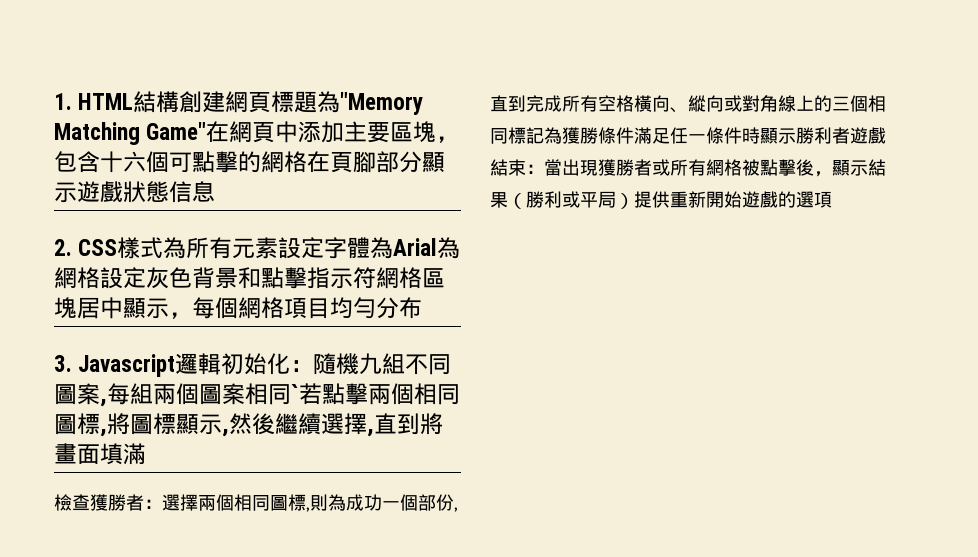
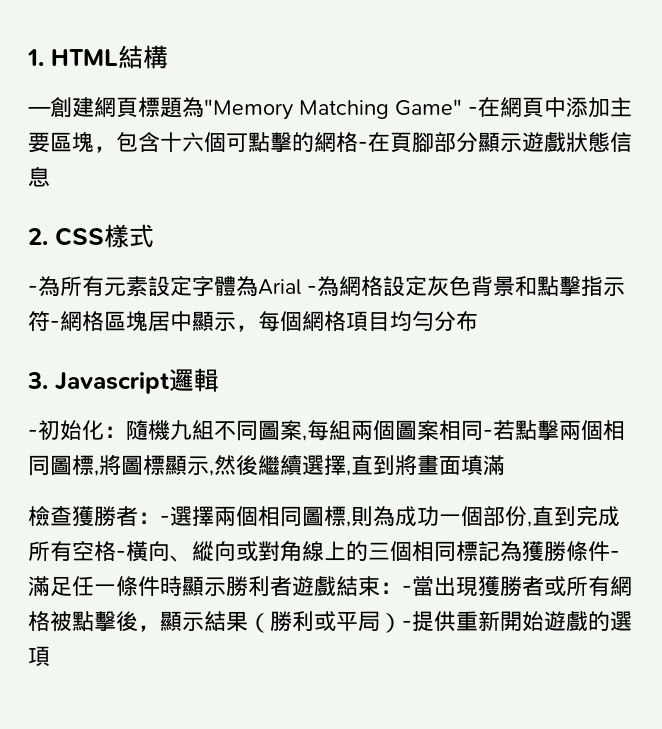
(180, 102) none -> [28,107,51,115] // —
(207, 131) none -> [468,107,478,115] -
(307, 162) none -> [358,142,368,150] -
(164, 248) none -> [28,286,38,294] // -
(438, 247) none -> [307,286,317,294] -
(376, 278) none -> [50,321,60,329] -
(222, 364) none -> [28,430,38,438] // -
[291,384,299,402] ` -> [483,430,493,438] -
(162, 504) none -> [160,516,170,524] -
(634, 103) none -> [116,551,126,559] -
(634, 135) none -> [610,551,620,559] -
(544, 169) none -> [402,586,412,594] -
(634, 201) none -> [402,621,412,629] -

